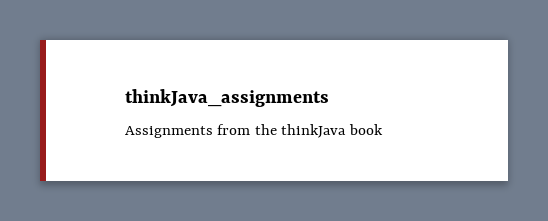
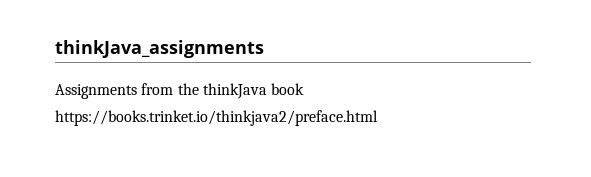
(383, 129) none -> [55,110,378,126] https://books.trinket.io/thinkjava2/preface.html

